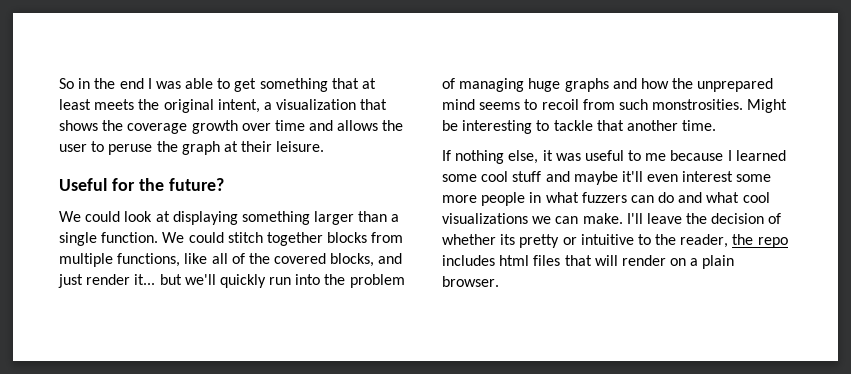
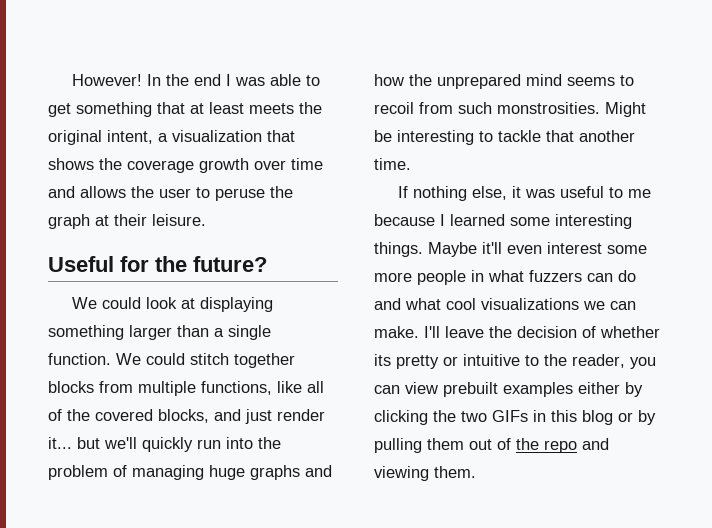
[59,78,91,89] So in -> [72,74,162,86] However! In
[481,171,618,185] cool stuff and maybe -> [555,214,632,229] [374,242,477,257] interesting things. Maybe
[732,234,788,248] [442,255,735,269] [442,276,499,287] the repo includes html files that will render on a plain browser. -> [630,357,656,369] [374,382,643,397] [374,410,656,425] [374,438,609,453] [374,466,476,481] you can view prebuilt examples either by clicking the two GIFs in this blog or by pulling them out of the repo and viewing them.

